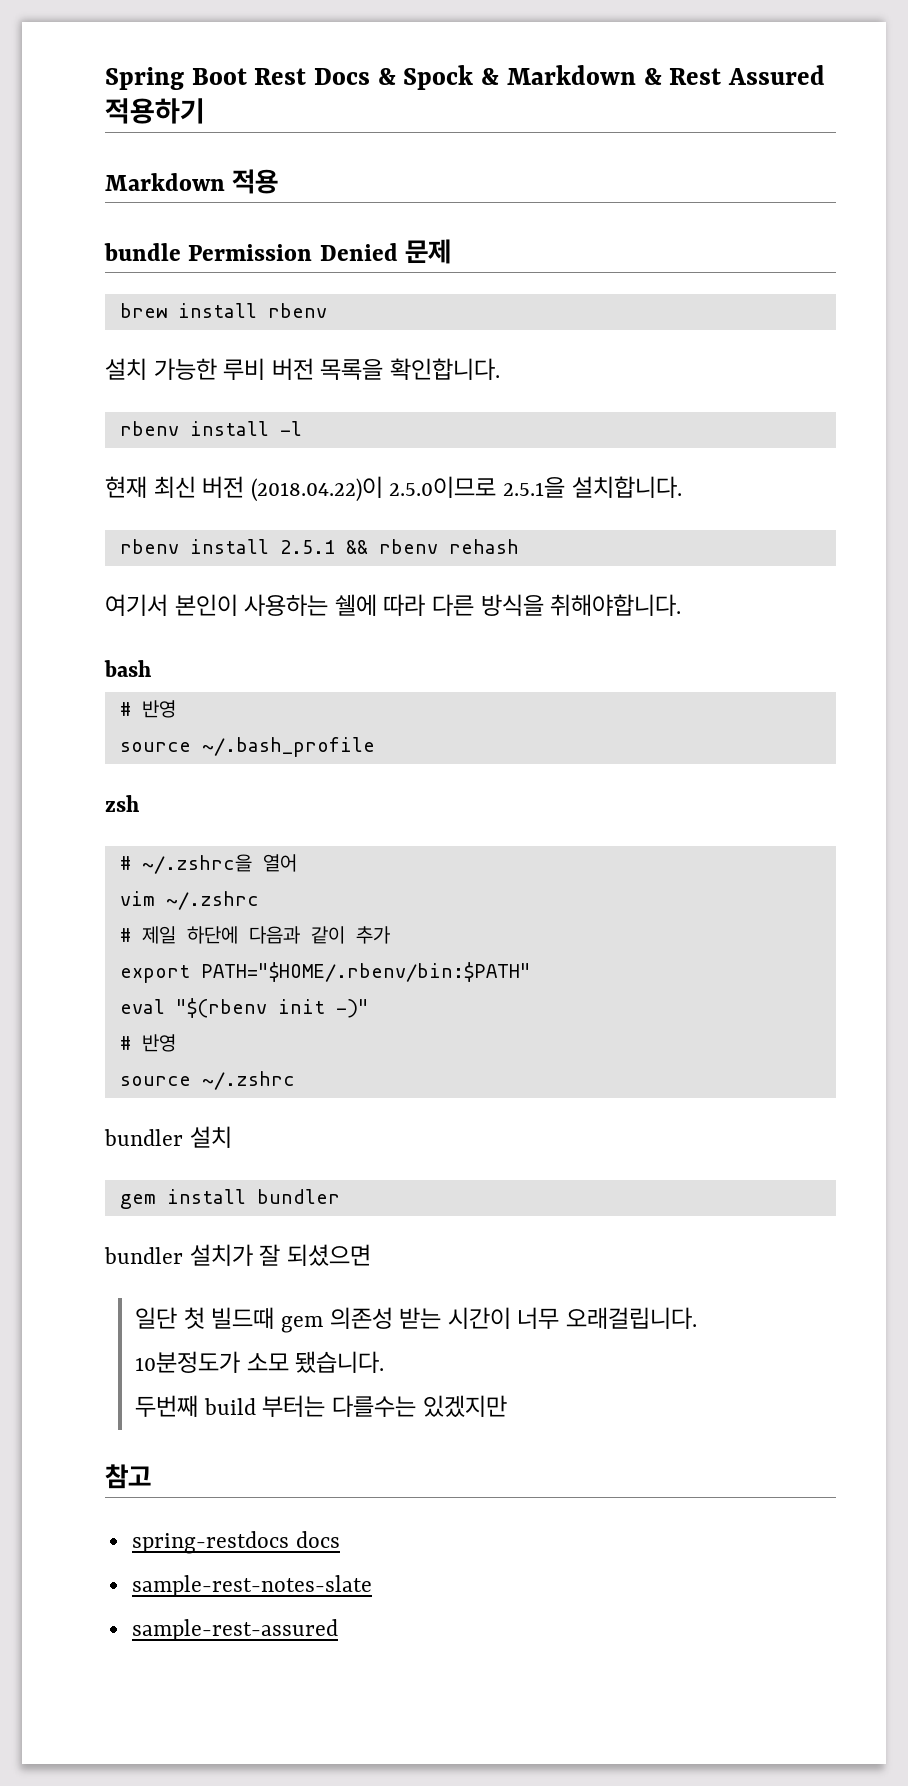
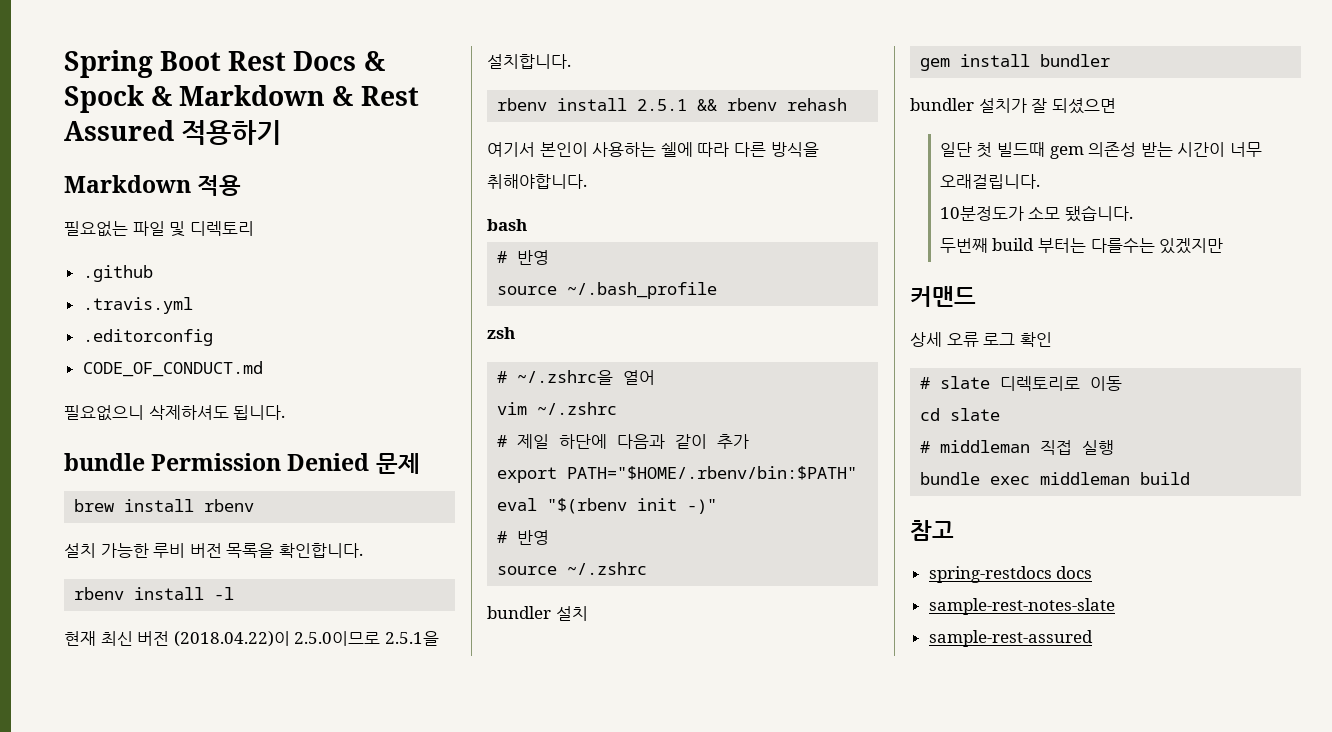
(279, 181) none -> [64,221,254,237] [82,265,153,282] [82,297,193,314] [82,329,213,346] [82,361,263,377] [64,405,286,421] // 필요없는 파일 및 디렉토리 // .github // .travis.yml // .editorconfig // CODE_OF_CONDUCT.md // 필요없으니 삭제하셔도 됩니다.
(507, 1406) none -> [910,286,976,307] [910,332,1052,347] [920,376,1123,391] [920,408,1001,421] [920,440,1115,455] [920,472,1191,485] // 커맨드 // 상세 오류 로그 확인 // # slate 디렉토리로 이동 // cd slate // # middleman 직접 실행 // bundle exec middleman build

